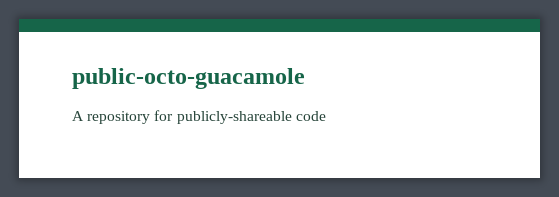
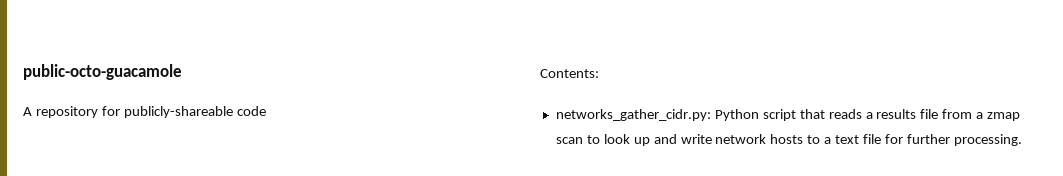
(326, 116) none -> [540,69,599,78] [555,109,1021,121] [555,134,1022,146] // Contents: // networks_gather_cidr.py: Python script that reads a results file from a zmap scan to look up and write network hosts to a text file for further processing.

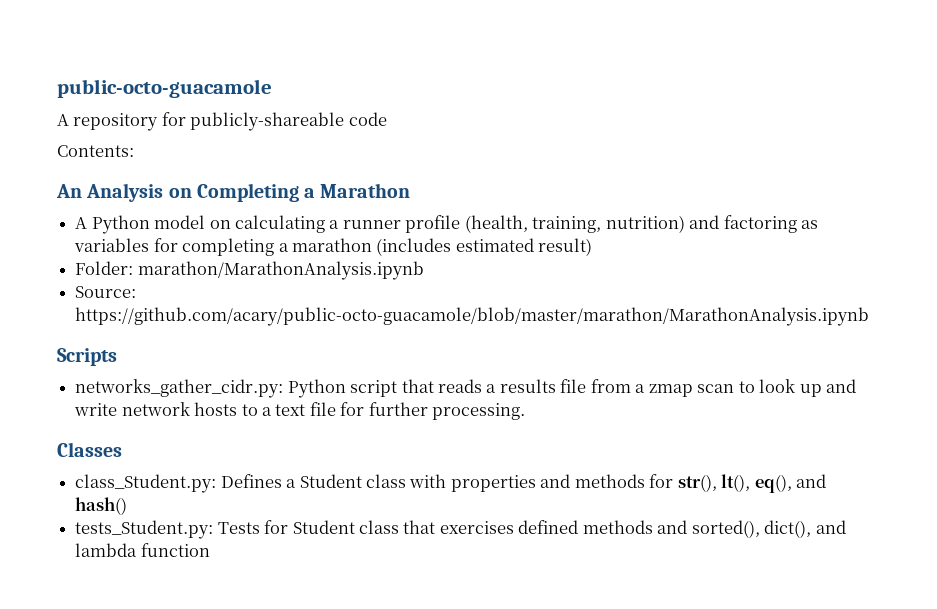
(599, 73) none -> [56,183,411,202] [75,215,819,234] [74,238,593,256] [75,261,424,280] [75,286,137,298] [75,307,870,326] [57,348,117,366] // An Analysis on Completing a Marathon // A Python model on calculating a runner profile (health, training, nutrition) and factoring as variables for completing a marathon (includes estimated result) // Folder: marathon/MarathonAnalysis.ipynb // Source: https://github.com/acary/public-octo-guacamole/blob/master/marathon/MarathonAnalysis.ipynb // Scripts
(1022, 140) none -> [57,442,122,457] [75,474,827,493] [75,497,128,515] [75,520,846,539] [75,543,210,557] // Classes // class_Student.py: Defines a Student class with properties and methods for str(), lt(), eq(), and hash() // tests_Student.py: Tests for Student class that exercises defined methods and sorted(), dict(), and lambda function

